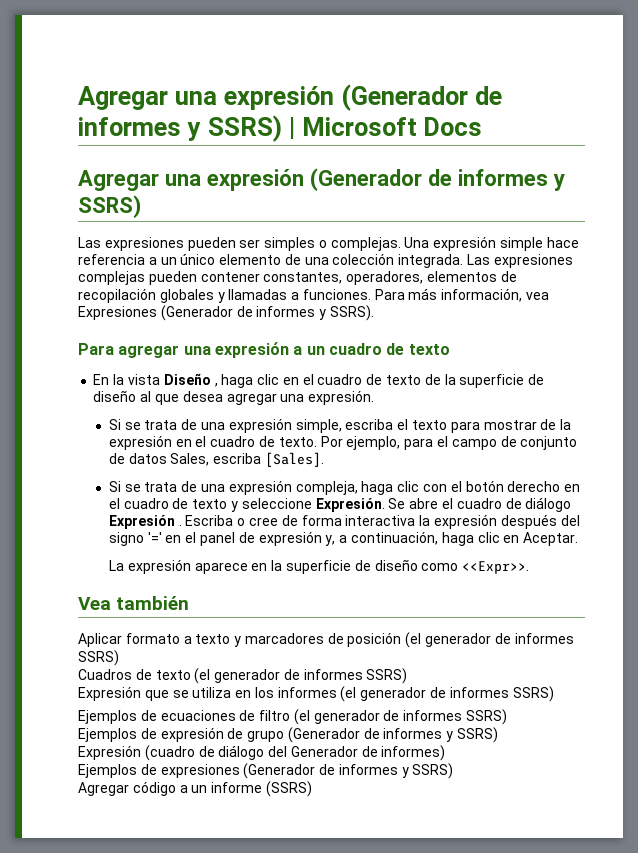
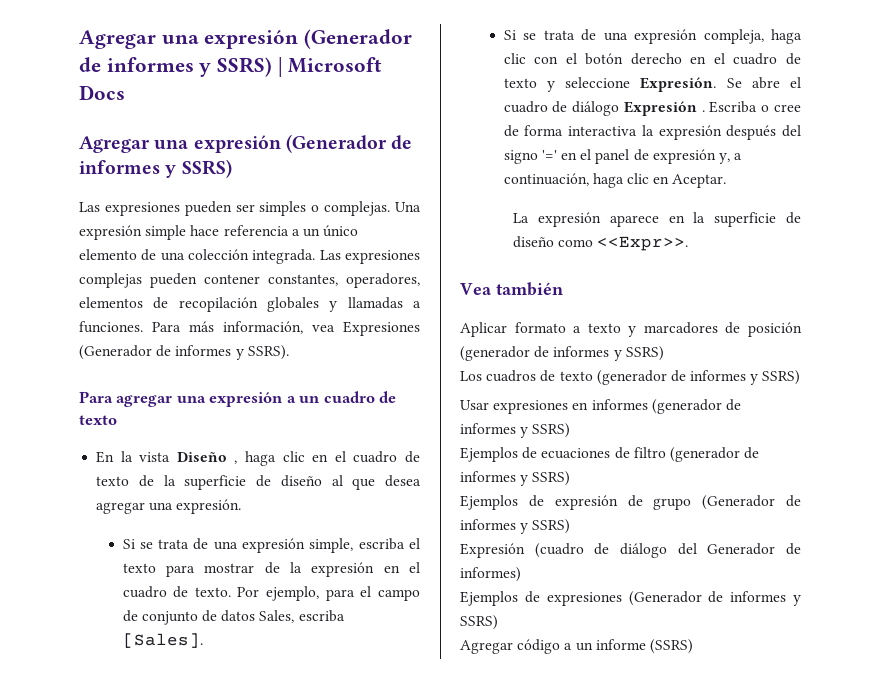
[405,632,574,648] [78,650,119,666] [78,668,408,684] [78,686,509,702] (el generador de informes SSRS) // Cuadros de texto (el generador de informes SSRS) // Expresión que se utiliza en los informes (el generador de informes -> [460,346,664,361] [460,370,801,385] [460,399,741,414] [460,423,529,438] (generador de informes y SSRS) // Los cuadros de texto (generador de informes y SSRS) // Usar expresiones en informes (generador de informes y
[293,709,463,725] (el generador de informes -> [669,447,760,462] [460,471,529,486] (generador de informes y

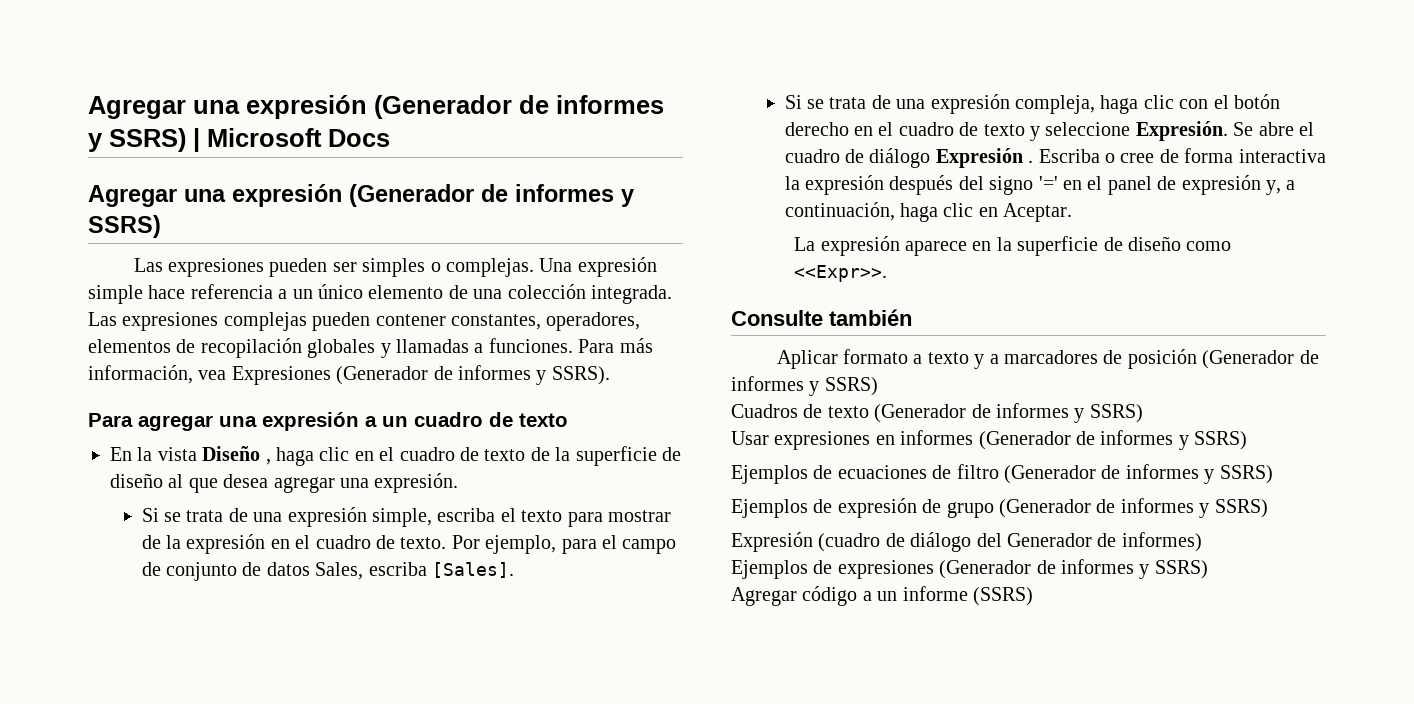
[460,283,492,295] Vea -> [731,310,823,326] Consulte
(637, 331) none -> [989,354,999,364] a
[460,346,664,361] [460,370,667,385] (generador de informes y SSRS) // Los cuadros de texto (generador -> [1202,350,1319,369] [731,376,878,396] [731,404,967,423] (Generador de informes y SSRS) // Cuadros de texto (Generador
[651,399,722,414] (generador -> [978,431,1071,450] (Generador
[669,447,740,462] (generador -> [1004,465,1096,484] (Generador

